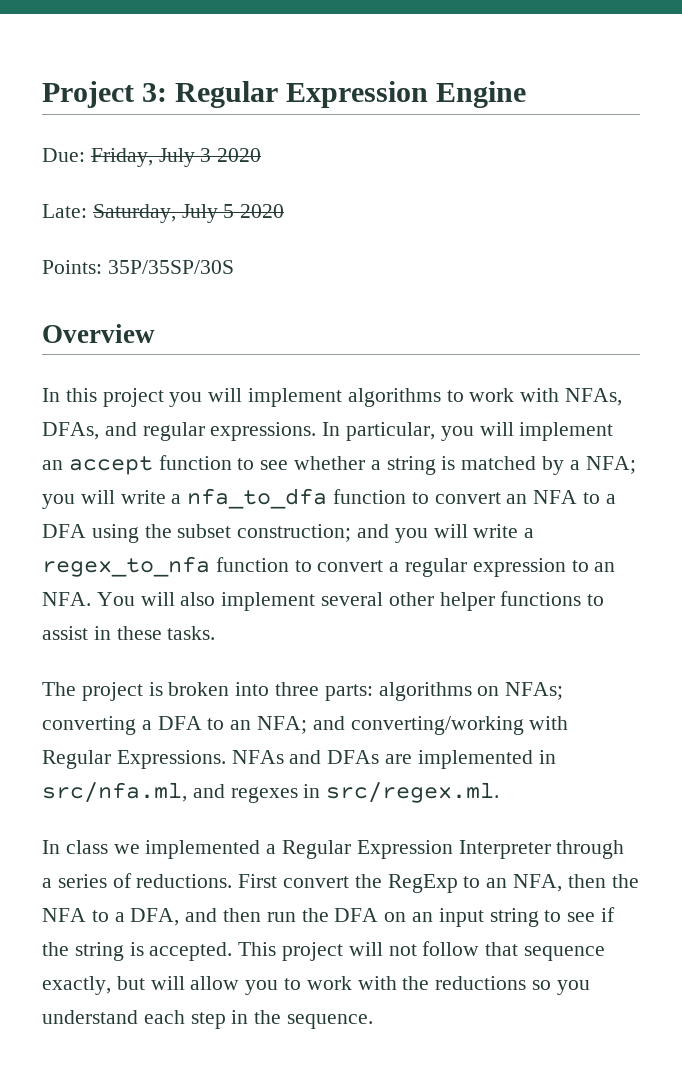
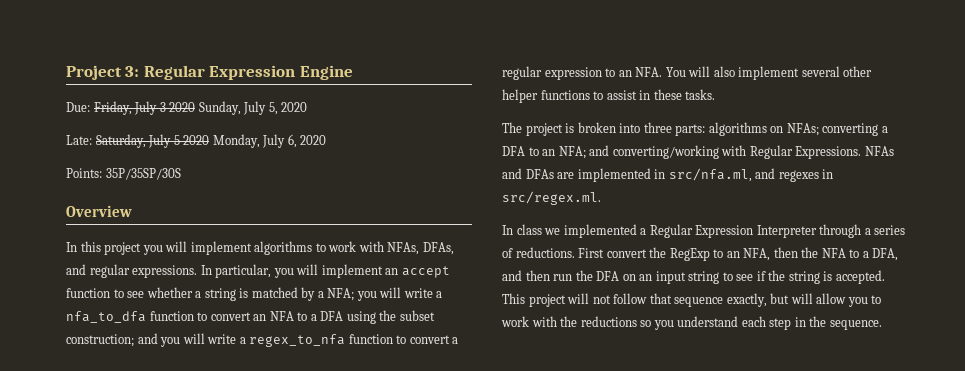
(262, 155) none -> [198,101,308,115] Sunday, July 5, 2020
(285, 211) none -> [212,134,327,148] Monday, July 6, 2020

